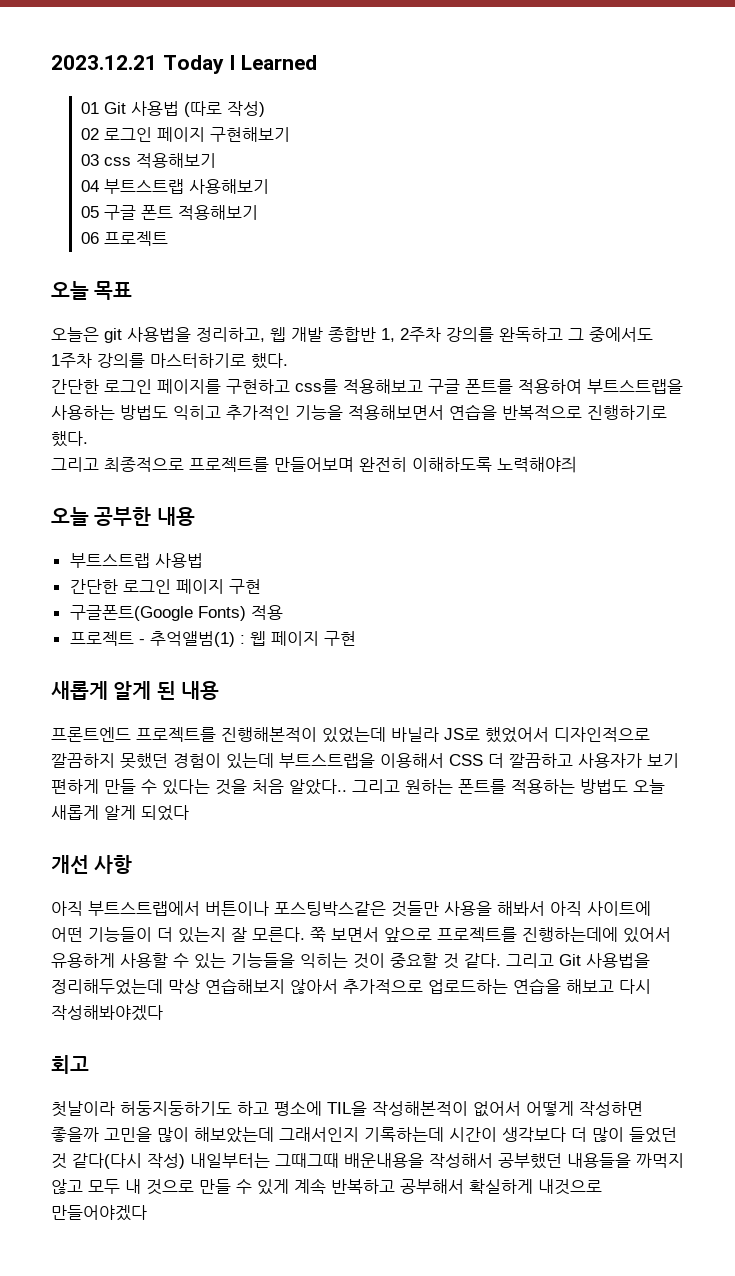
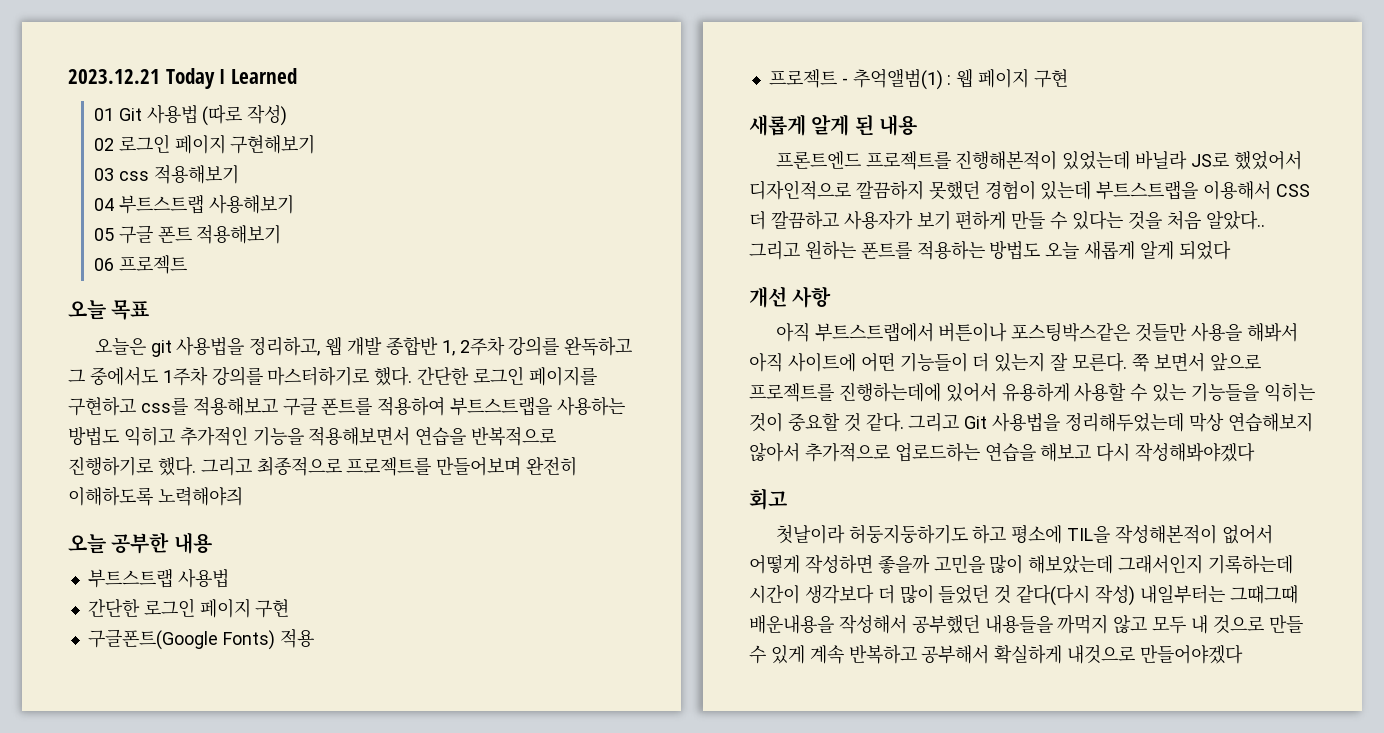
(288, 361) // -> (413, 376) none
(88, 439) // -> (196, 466) none

